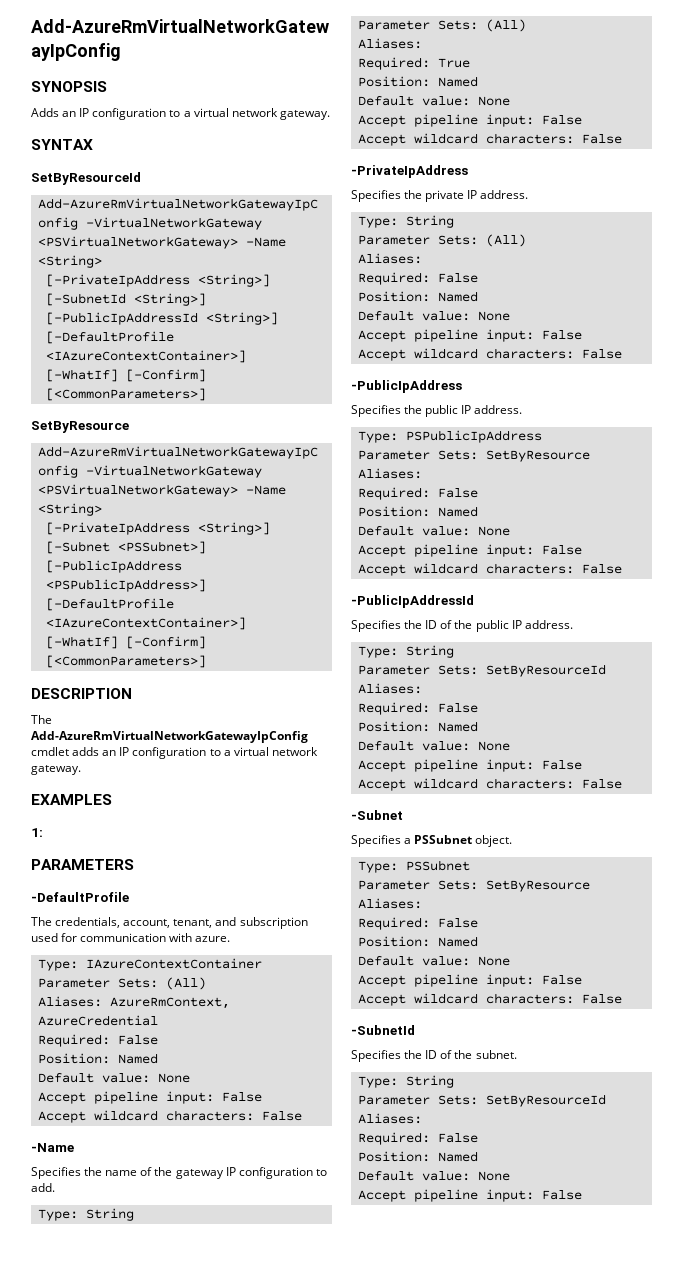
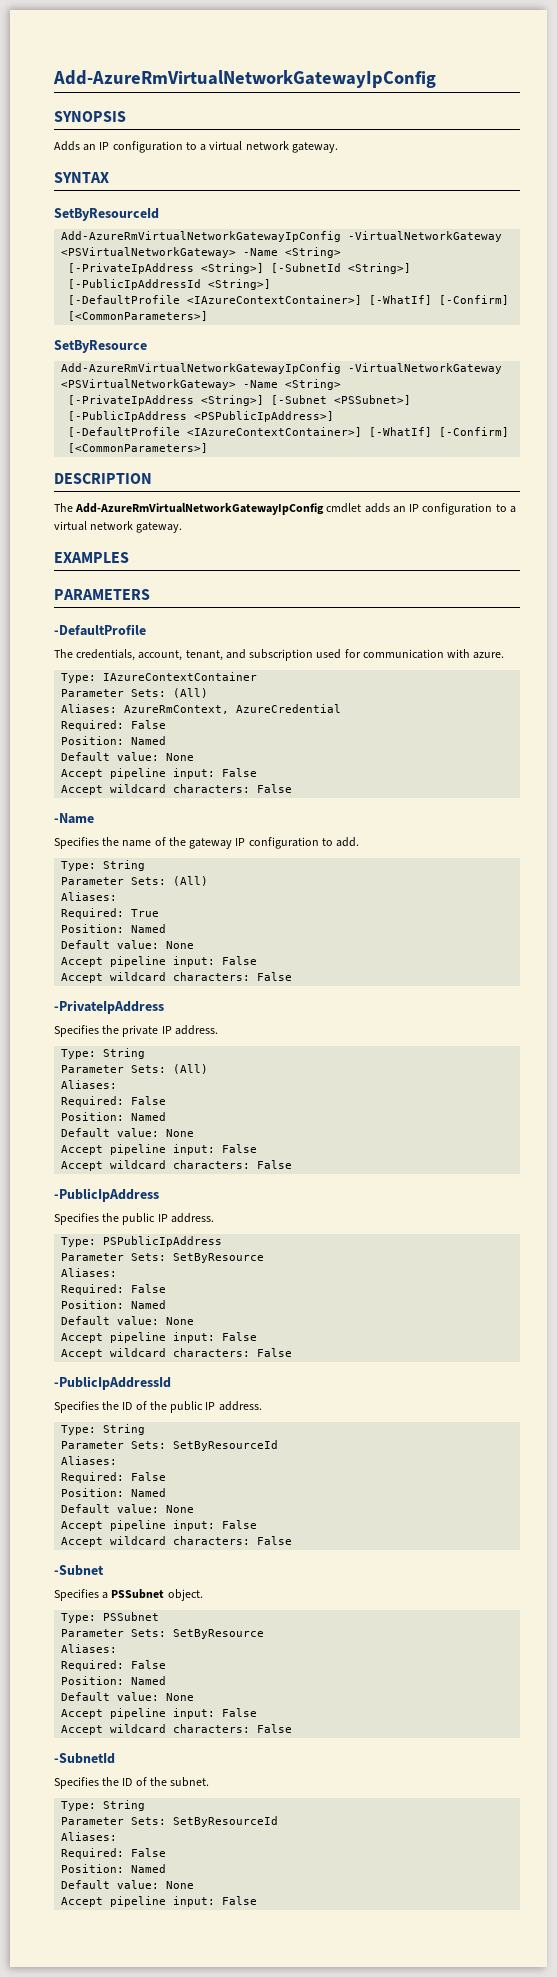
[31,828,43,837] // 1: -> (129, 557) none

